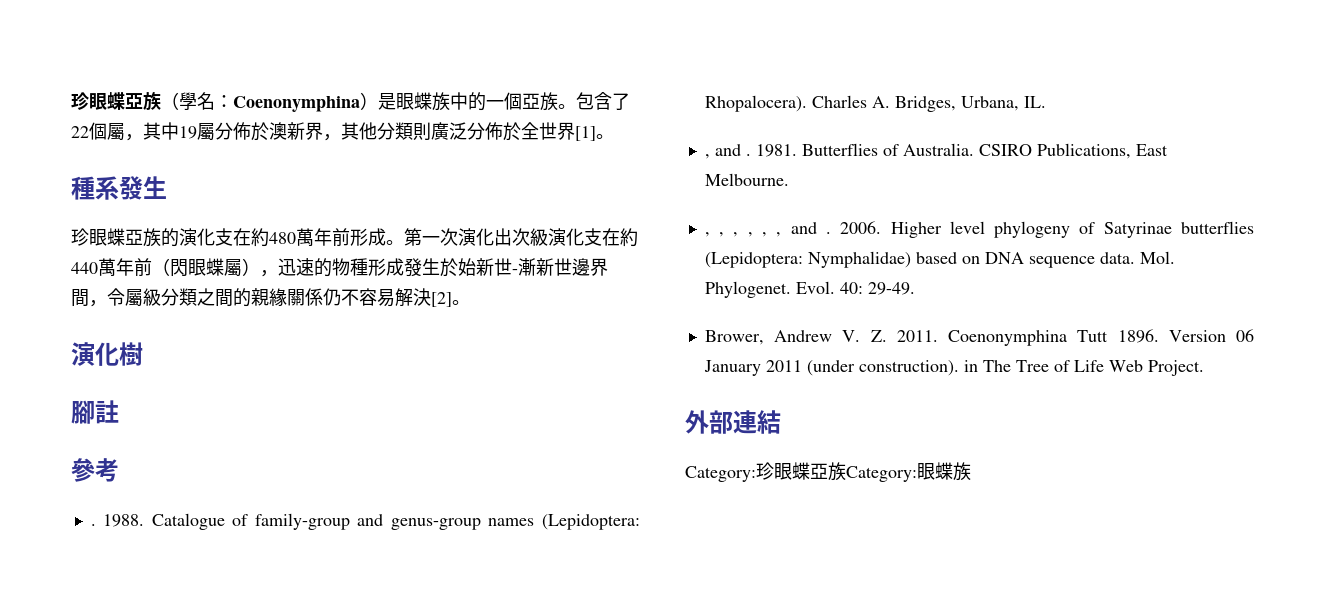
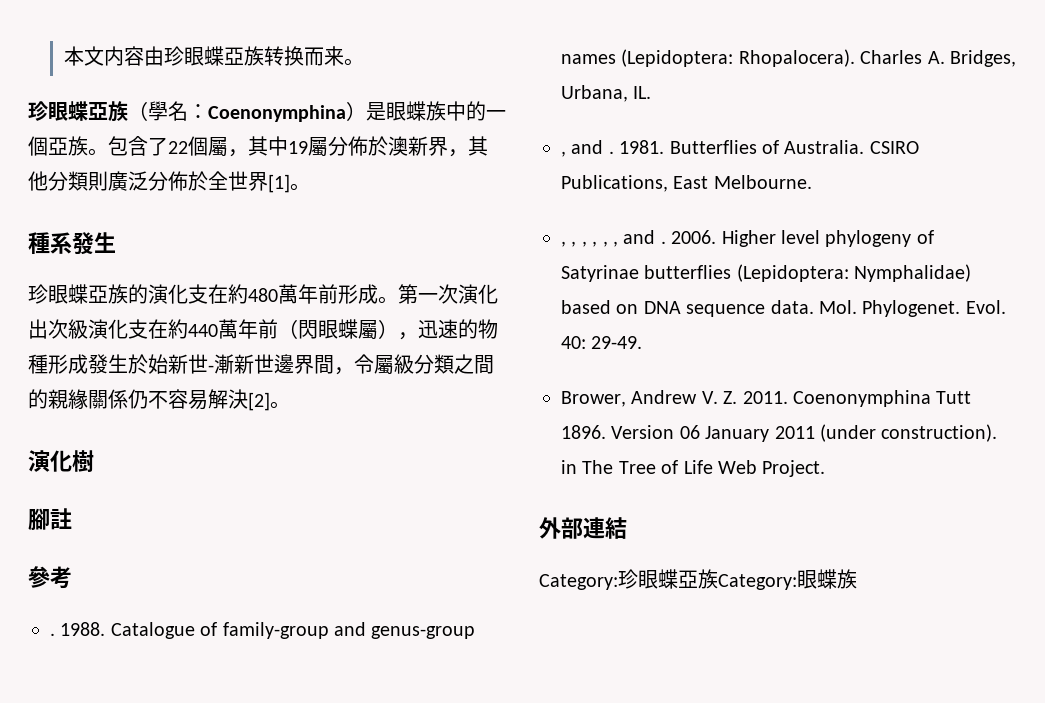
(71, 101) none -> [63,46,364,66] 本文内容由珍眼蝶亞族转换而来。 //

